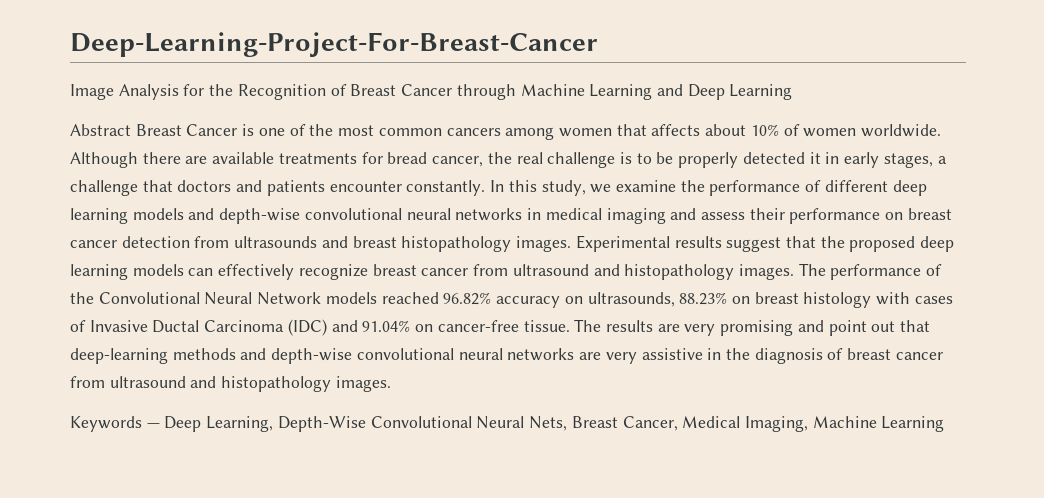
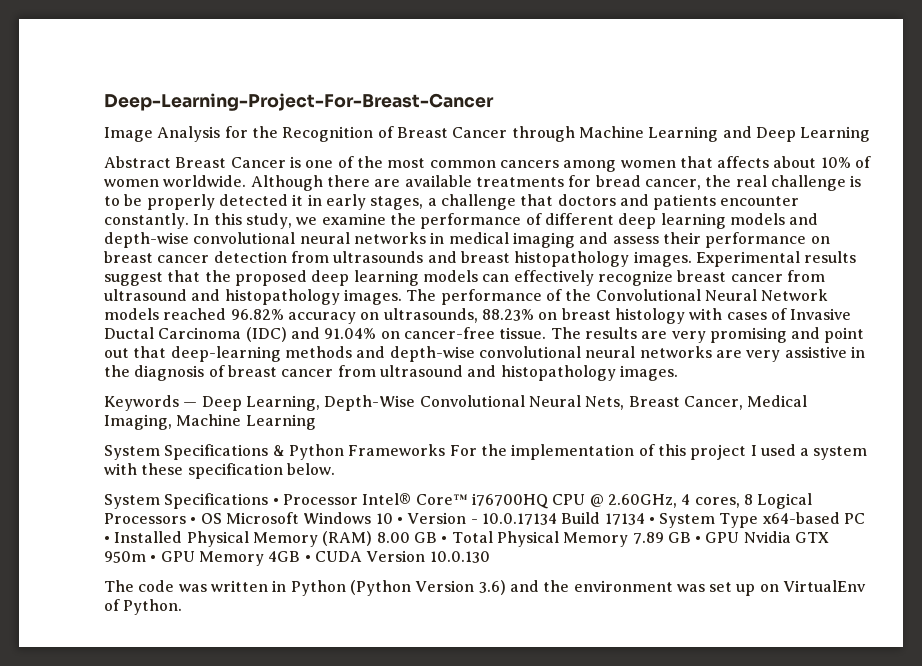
(945, 424) none -> [104,444,868,460] [104,463,335,479] [104,493,813,509] [104,512,866,528] [104,531,830,547] [104,550,490,566] [104,580,867,596] [104,599,183,615] // System Specifications & Python Frameworks For the implementation of this project I used a system with these specification below. // System Specifications • Processor Intel® Core™ i76700HQ CPU @ 2.60GHz, 4 cores, 8 Logical Processors • OS Microsoft Windows 10 • Version - 10.0.17134 Build 17134 • System Type x64-based PC • Installed Physical Memory (RAM) 8.00 GB • Total Physical Memory 7.89 GB • GPU Nvidia GTX 950m • GPU Memory 4GB • CUDA Version 10.0.130 // The code was written in Python (Python Version 3.6) and the environment was set up on VirtualEnv of Python.

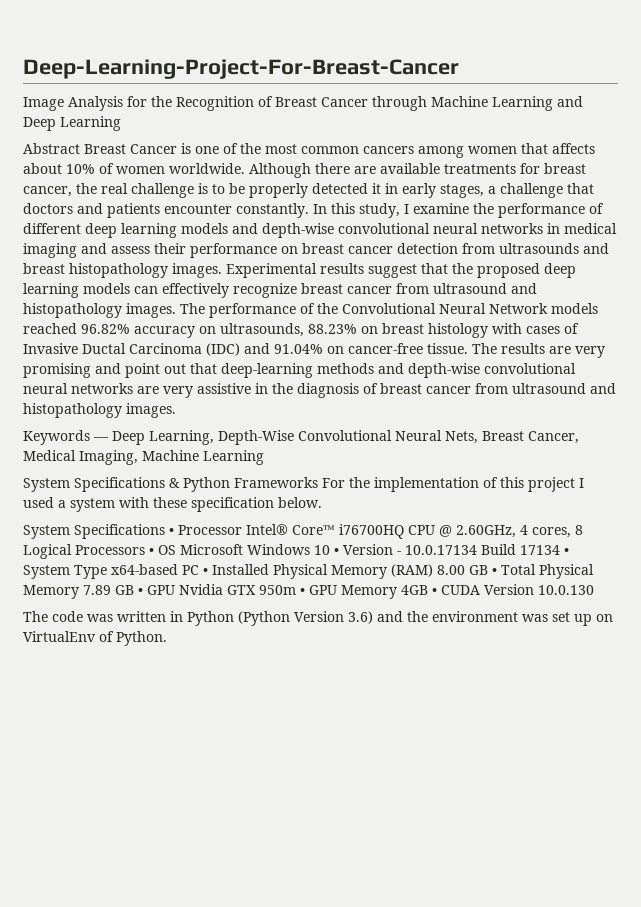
[595,175,641,187] bread -> [544,163,586,174] breast
[296,217,318,225] we -> [404,204,409,214] I

